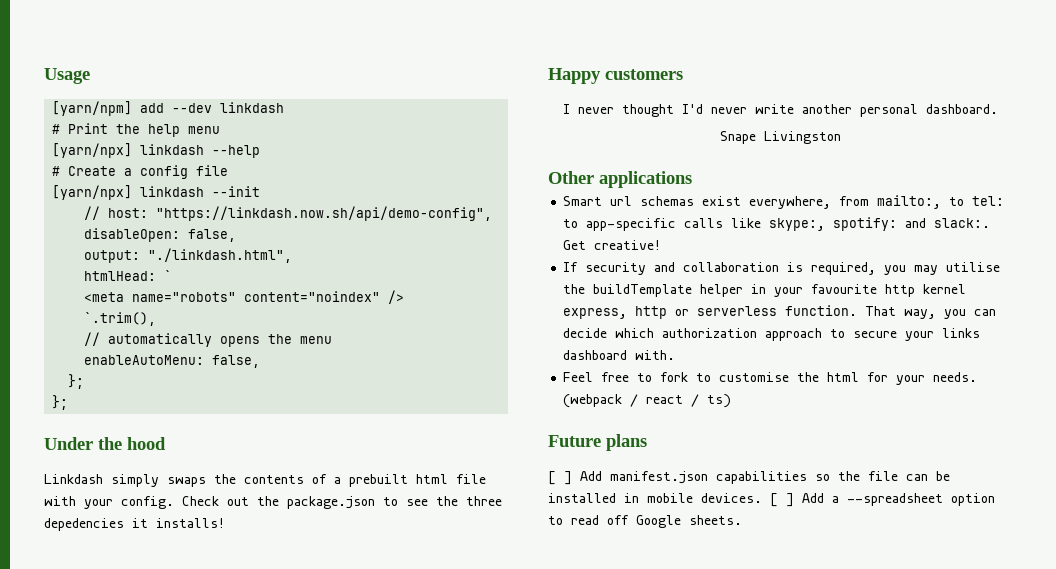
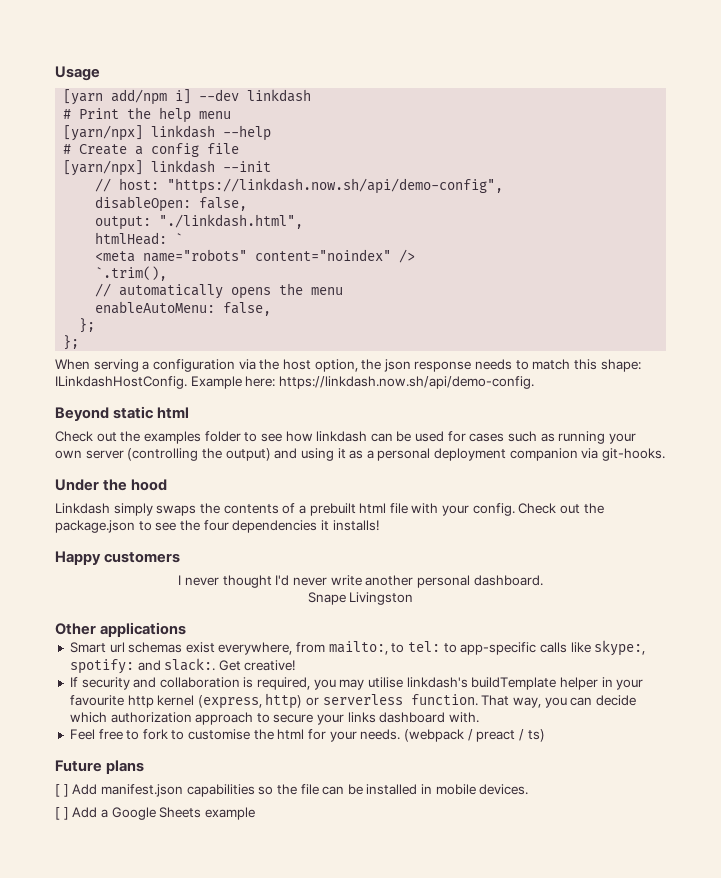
[52,101,165,116] [yarn/npm] add -> [63,89,192,105] [yarn add/npm i]
(69, 402) none -> [55,359,641,372] [55,376,534,389] [55,406,190,421] [55,431,636,444] [55,448,666,461] // When serving a configuration via the host option, the json response needs to match this shape: ILinkdashHostConfig. Example here: https://linkdash.now.sh/api/demo-config. // Beyond static html // Check out the examples folder to see how linkdash can be used for cases such as running your own server (controlling the output) and using it as a personal deployment companion via git-hooks.
[466,496,502,506] [44,518,124,531] three depedencies -> [203,520,318,533] four dependencies
[563,284,586,294] the -> [406,677,468,688] linkdash's
[563,306,668,319] express, http -> [197,693,303,709] (express, http)
[646,395,684,404] react -> [476,730,516,742] preact
(762, 498) none -> (529, 789) //
[847,493,995,506] [548,515,742,528] --spreadsheet option to read off Google sheets. -> [111,807,255,820] Google Sheets example

